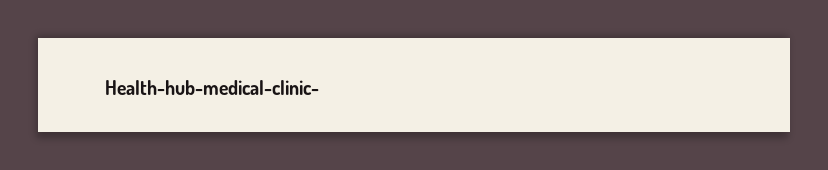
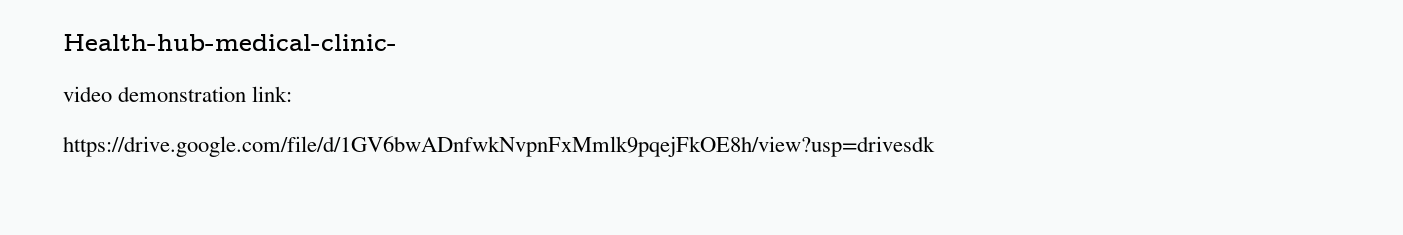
(319, 87) none -> [63,86,293,102] [63,136,935,157] // video demonstration link: // https://drive.google.com/file/d/1GV6bwADnfwkNvpnFxMmlk9pqejFkOE8h/view?usp=drivesdk

